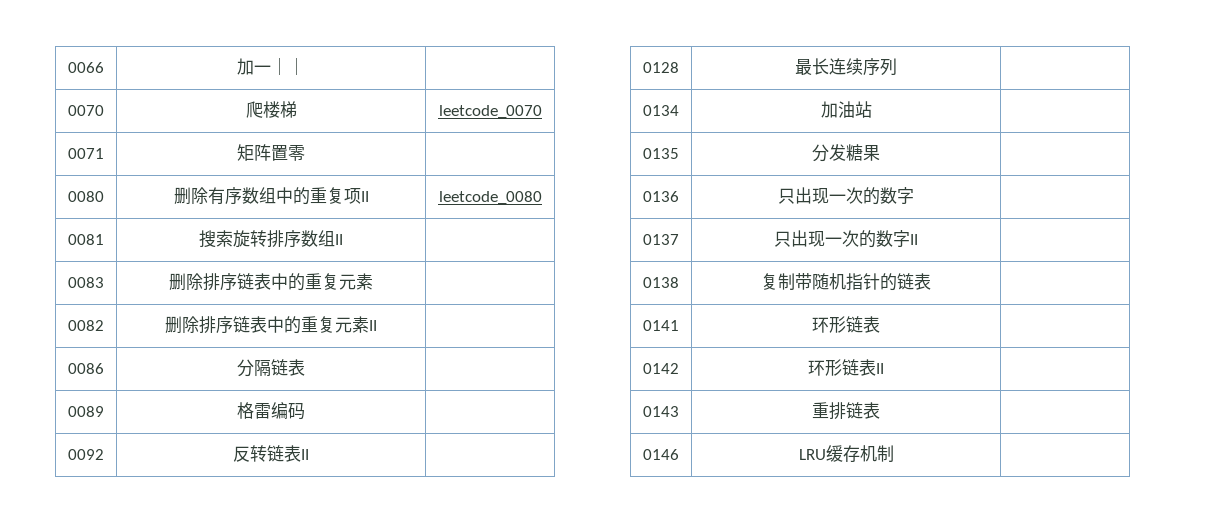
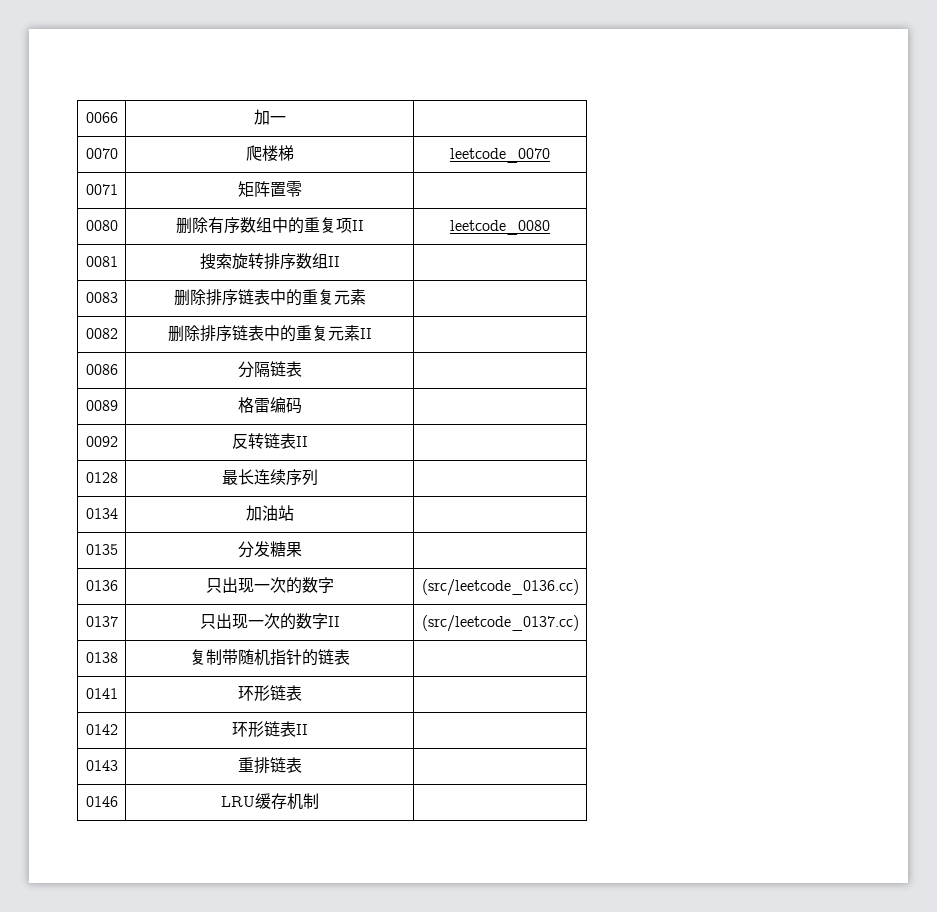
[271,58,305,75] ｜｜ -> (286, 119) none
(914, 195) none -> [421,579,579,596] (src/leetcode_0136.cc)
(918, 239) none -> [421,615,579,632] (src/leetcode_0137.cc)

